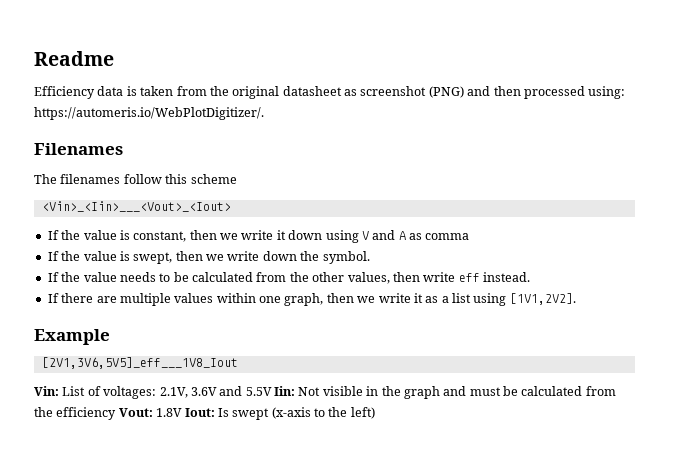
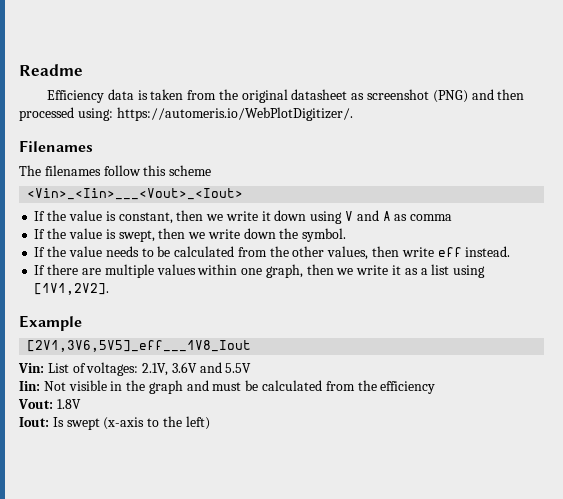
(272, 391) none -> (252, 368) //
(117, 413) none -> (436, 387) //
(183, 412) none -> (81, 404) //

